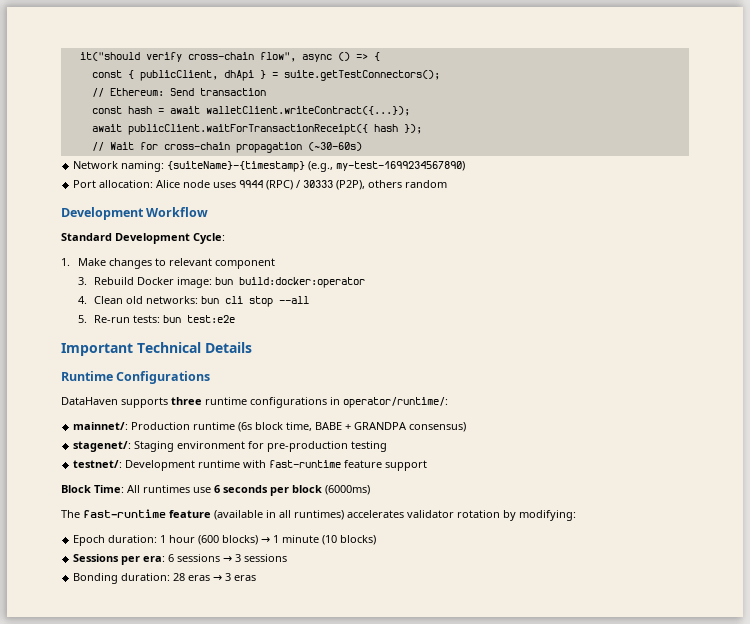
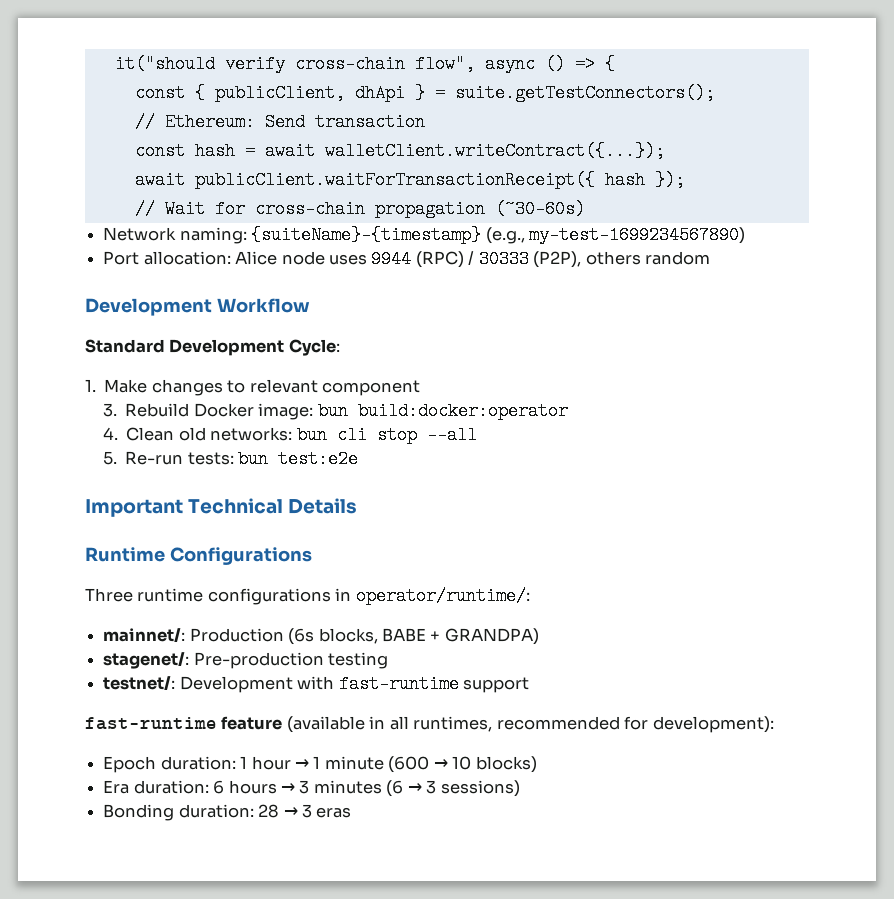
[61,397,202,408] DataHaven supports three -> [85,588,133,602] Three
[193,422,467,432] [73,441,349,452] runtime (6s block time, BABE + GRANDPA consensus) // stagenet/: Staging environment for pre-production -> [288,628,539,645] [103,652,324,669] (6s blocks, BABE + GRANDPA) // stagenet/: Pre-production
[198,460,241,468] runtime -> (293, 684) none
[344,460,383,468] feature -> (459, 684) none
[61,485,370,496] [61,510,80,518] Block Time: All runtimes use 6 seconds per block (6000ms) // The -> (529, 685) none
[294,510,576,521] runtimes) accelerates validator rotation by modifying: -> [413,716,774,733] runtimes, recommended for development):
[198,535,259,545] (600 blocks) -> (291, 763) none
[322,535,377,545] [73,554,288,565] (10 blocks) // Sessions per era: 6 sessions → 3 sessions -> [388,756,537,773] [103,780,520,797] (600 → 10 blocks) // Era duration: 6 hours → 3 minutes (6 → 3 sessions)
[188,575,211,581] eras -> (280, 811) none

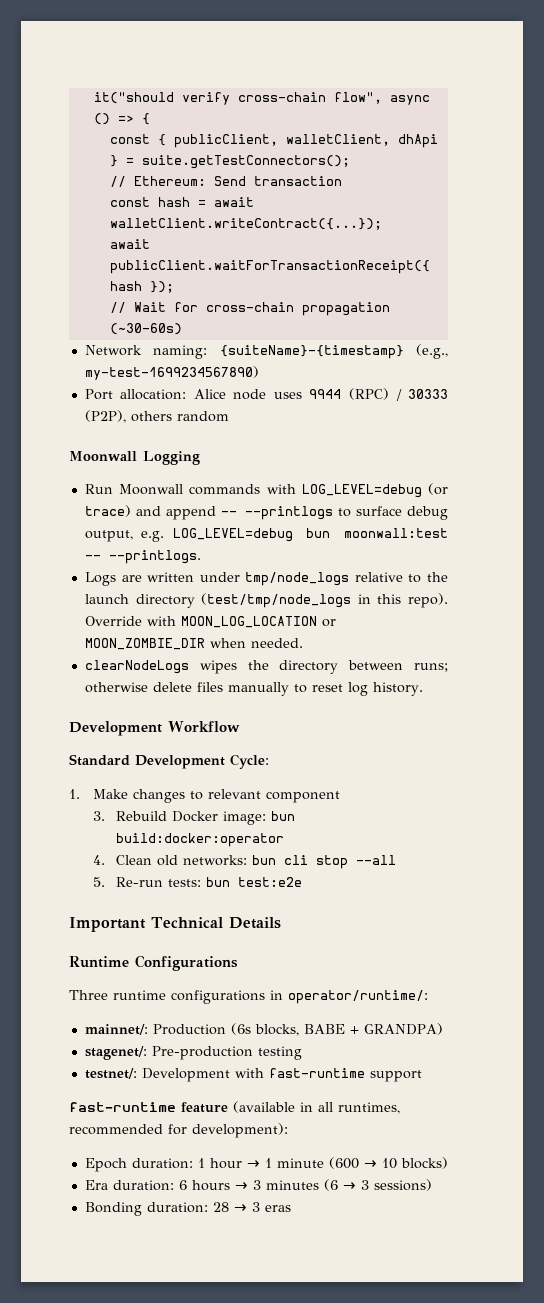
(345, 93) none -> [285,134,390,146] walletClient,
(711, 258) none -> [69,451,200,465] [84,483,448,498] [84,505,449,520] [84,528,449,542] [84,550,201,564] [84,572,448,586] [84,593,449,608] [84,616,336,628] [84,638,303,650] [84,660,448,674] [84,682,423,696] // Moonwall Logging // Run Moonwall commands with LOG_LEVEL=debug (or trace) and append -- --printlogs to surface debug output, e.g. LOG_LEVEL=debug bun moonwall:test -- --printlogs. // Logs are written under tmp/node_logs relative to the launch directory (test/tmp/node_logs in this repo). Override with MOON_LOG_LOCATION or MOON_ZOMBIE_DIR when needed. // clearNodeLogs wipes the directory between runs; otherwise delete files manually to reset log history.

